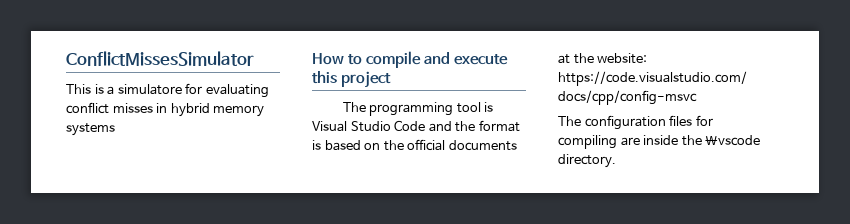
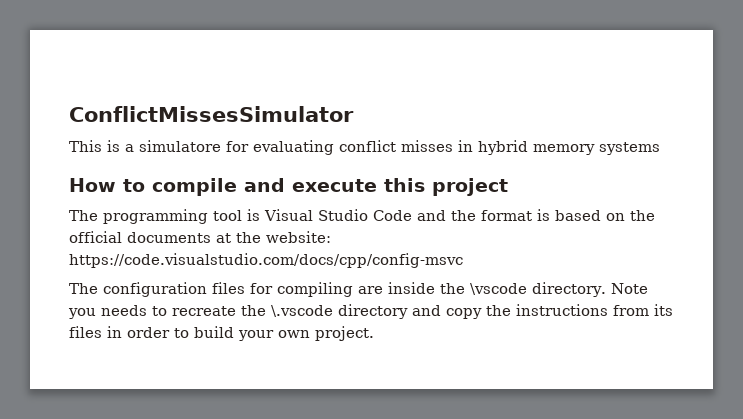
(616, 161) none -> [610,283,648,294] [68,304,673,319] [69,326,374,341] Note you needs to recreate the \.vscode directory and copy the instructions from its files in order to build your own project.

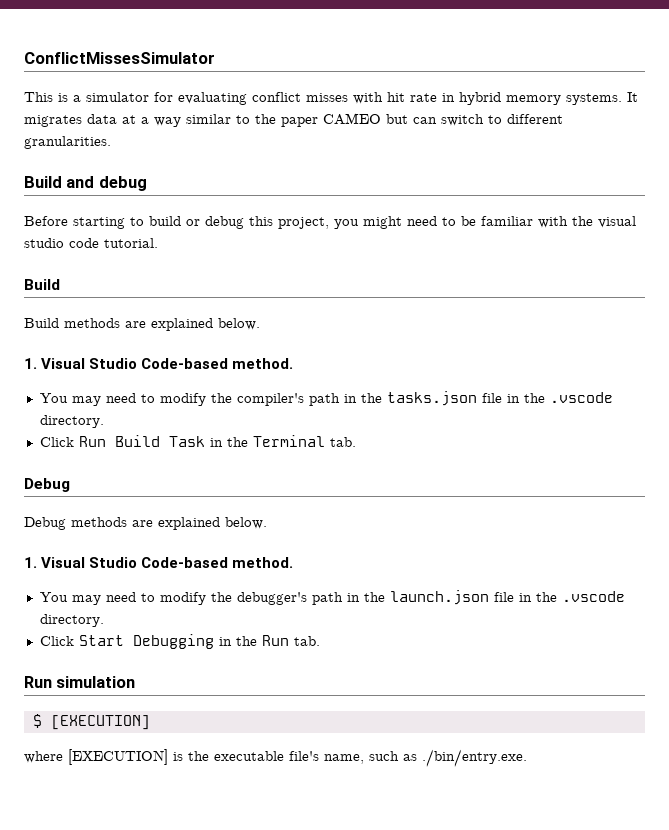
[139,140,221,152] simulatore -> [86,92,149,102] simulator
[458,140,660,155] [69,178,508,196] [69,209,655,224] [69,231,331,243] [69,253,463,268] [69,282,648,297] [68,304,673,319] [69,326,374,341] in hybrid memory systems // How to compile and execute this project // The programming tool is Visual Studio Code and the format is based on the official documents at the website: https://code.visualstudio.com/docs/cpp/config-msvc // The configuration files for compiling are inside the \vscode directory. Note you needs to recreate the \.vscode directory and copy the instructions from its files in order to build your own project. -> [353,92,638,105] [24,113,563,127] [24,136,111,149] [24,176,147,191] [24,216,636,229] [24,238,158,248] [24,279,60,290] [24,318,260,331] [24,358,294,369] [39,391,613,406] [39,415,104,428] [39,435,356,447] [24,478,70,492] [24,517,267,530] [24,557,294,568] [39,590,625,605] [39,614,104,627] [39,634,320,649] [24,676,136,688] [32,714,150,730] [24,749,527,767] with hit rate in hybrid memory systems. It migrates data at a way similar to the paper CAMEO but can switch to different granularities. // Build and debug // Before starting to build or debug this project, you might need to be familiar with the visual studio code tutorial. // Build // Build methods are explained below. // 1. Visual Studio Code-based method. // You may need to modify the compiler's path in the tasks.json file in the .vscode directory. // Click Run Build Task in the Terminal tab. // Debug // Debug methods are explained below. // 1. Visual Studio Code-based method. // You may need to modify the debugger's path in the launch.json file in the .vscode directory. // Click Start Debugging in the Run tab. // Run simulation // $ [EXECUTION] // where [EXECUTION] is the executable file's name, such as ./bin/entry.exe.

